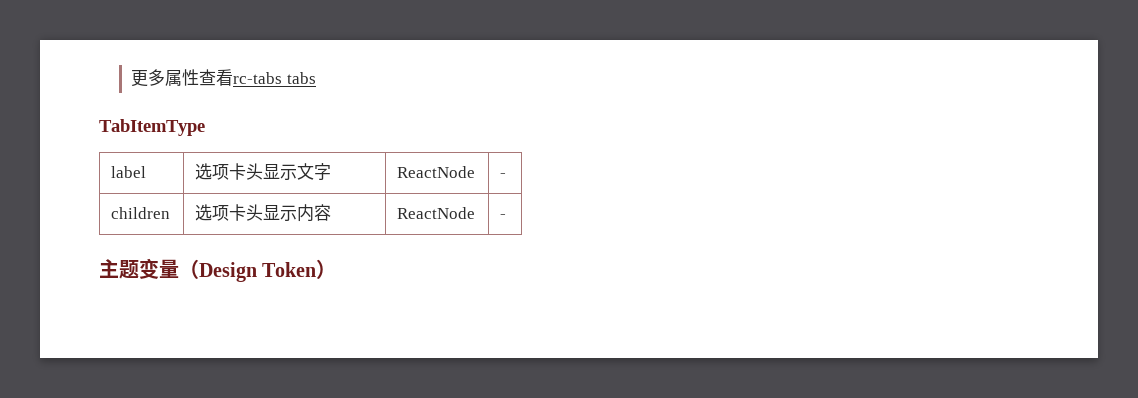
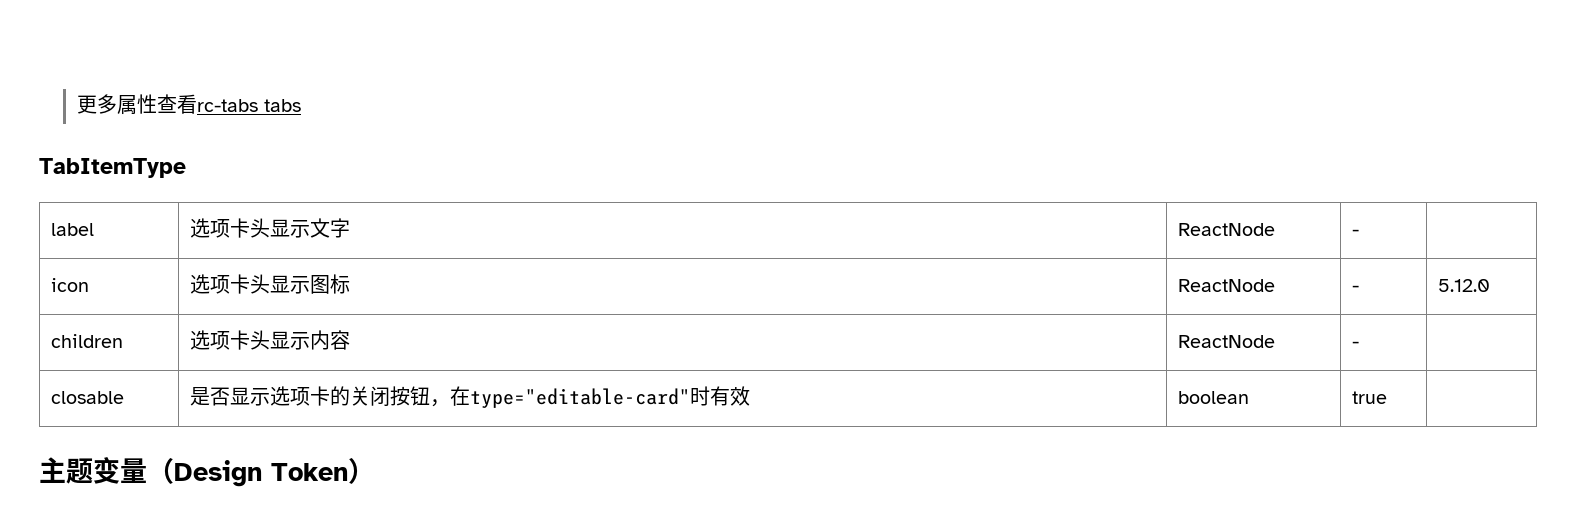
(507, 175) none -> [51,278,90,292] [190,274,351,294] [1178,279,1276,292] [1352,285,1360,292] [1438,279,1491,292] | // icon | 选项卡头显示图标 | ReactNode | - | 5.12.0
(507, 216) none -> [51,391,125,404] [190,386,751,408] [1178,391,1250,404] [1352,391,1388,404] | // closable | 是否显示选项卡的关闭按钮，在type="editable-card"时有效 | boolean | true |

